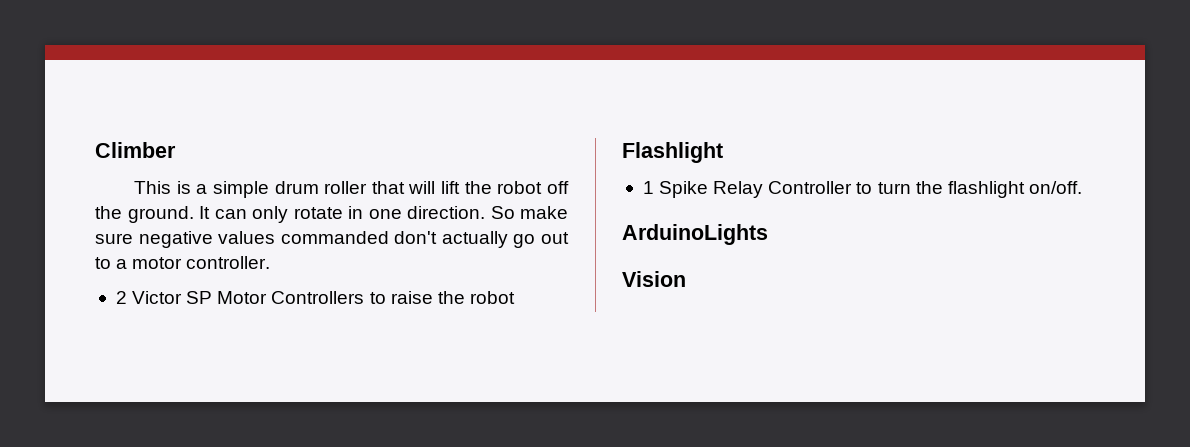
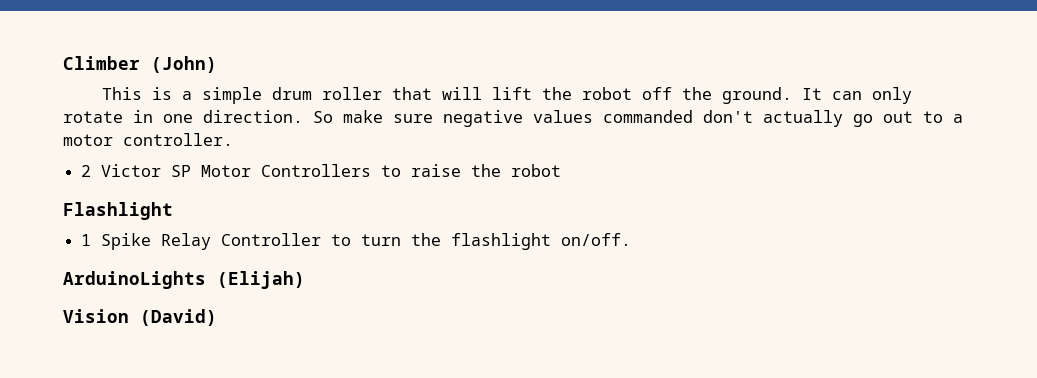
(176, 150) none -> [151,56,217,73] (John)
(768, 234) none -> [217,271,305,289] (Elijah)
(686, 279) none -> [140,309,217,326] (David)

